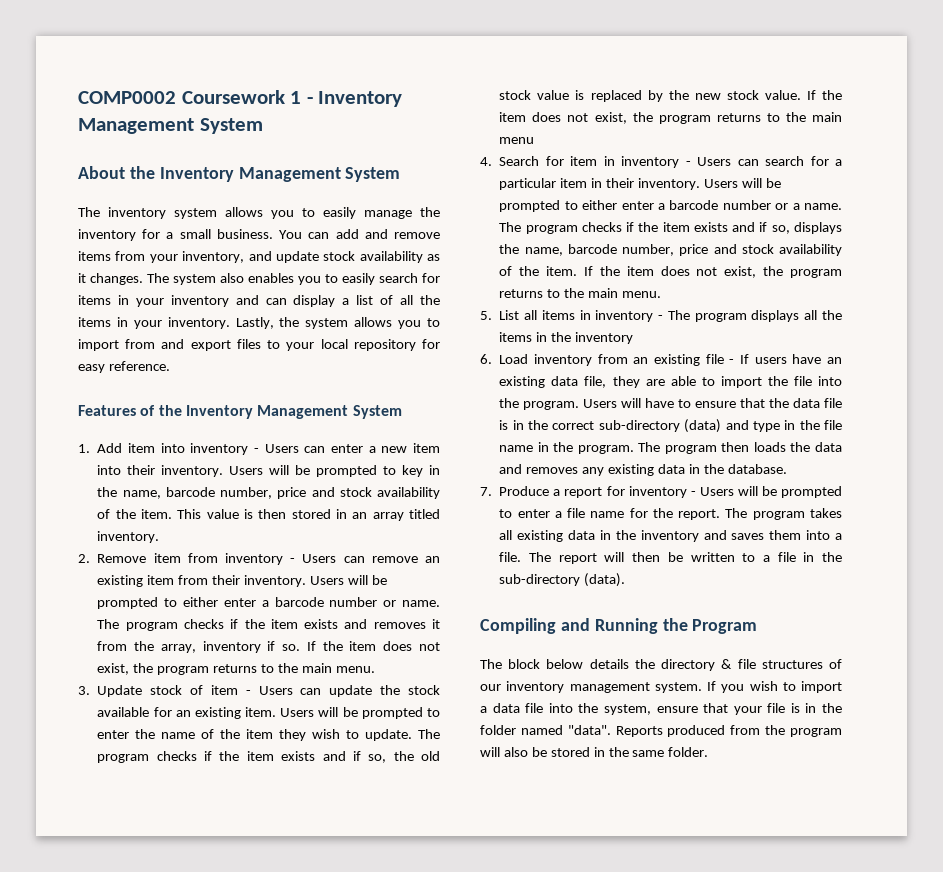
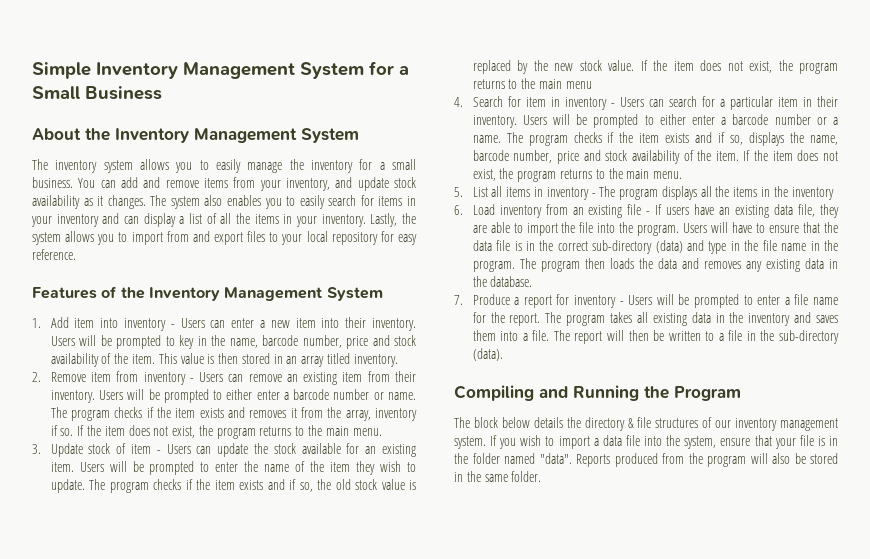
[78,90,403,107] [78,118,263,134] COMP0002 Coursework 1 - Inventory Management System -> [32,61,409,79] [32,86,162,100] Simple Inventory Management System for a Small Business

